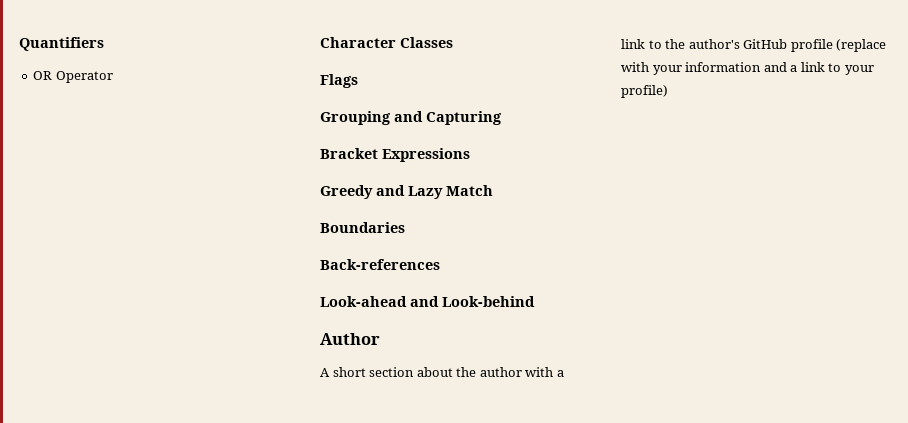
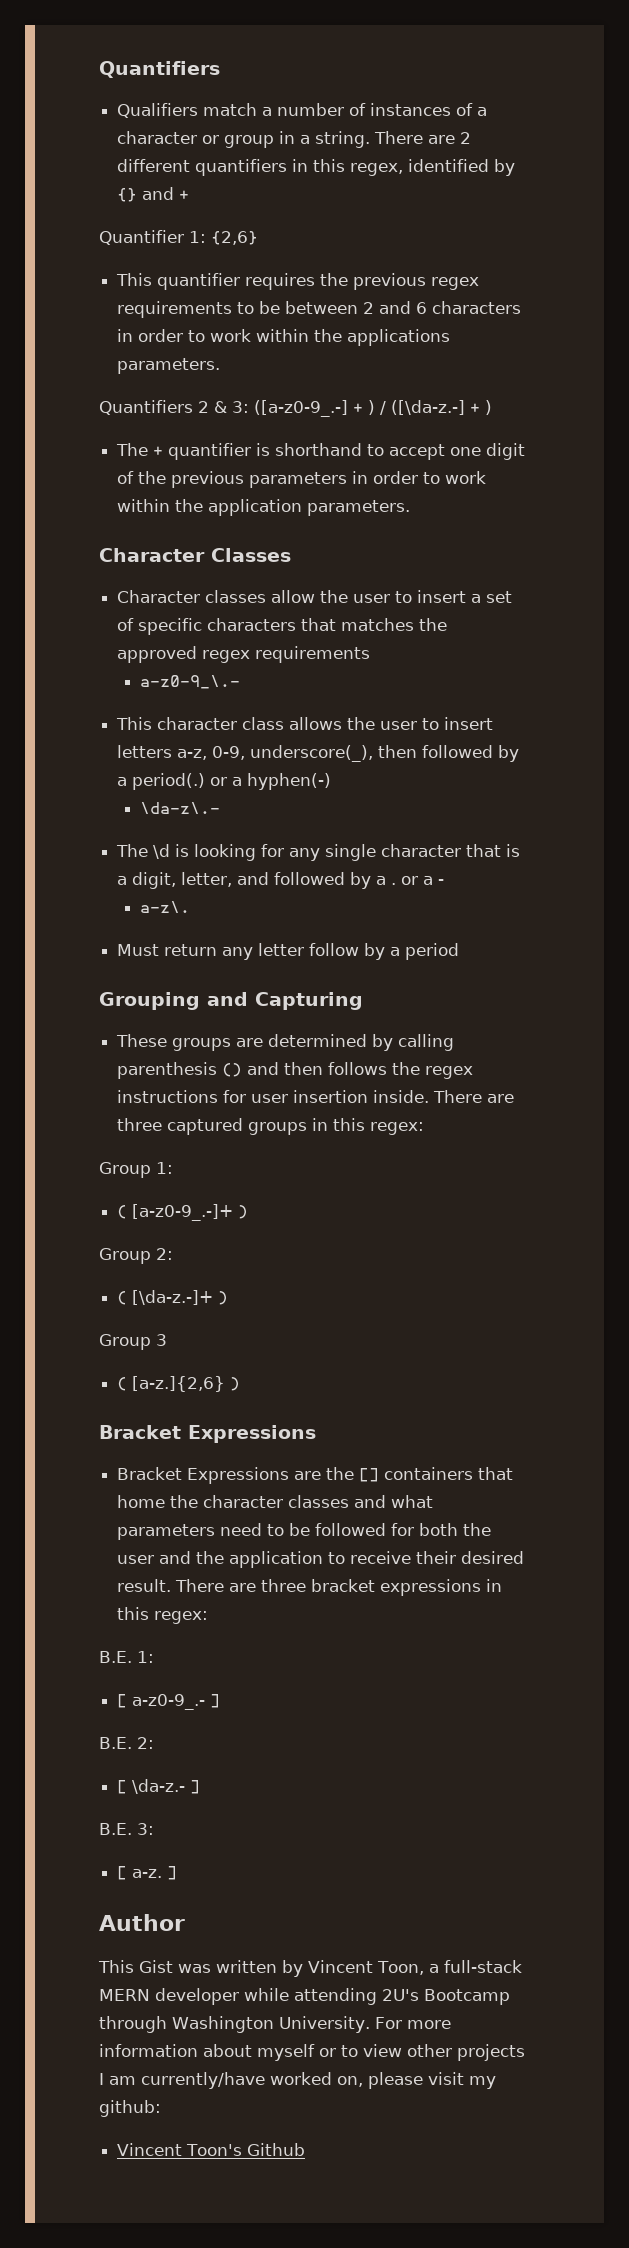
[33,71,113,83] [320,37,453,48] [320,74,358,88] [320,111,502,125] [320,148,470,162] [320,185,493,199] [320,222,405,233] [320,259,440,270] [320,296,535,307] [320,333,380,345] [320,367,564,377] [621,39,887,52] [621,62,874,75] [621,85,668,98] OR Operator // Character Classes // Flags // Grouping and Capturing // Bracket Expressions // Greedy and Lazy Match // Boundaries // Back-references // Look-ahead and Look-behind // Author // A short section about the author with a link to the author's GitHub profile (replace with your information and a link to your profile) -> [117,103,488,118] [117,131,472,148] [117,159,516,176] [117,187,190,202] [99,230,258,245] [116,273,480,290] [117,301,522,318] [117,329,451,346] [117,358,221,374] [99,400,492,417] [116,443,526,460] [117,471,487,488] [117,499,411,516] [99,548,291,562] [117,590,513,603] [117,618,448,635] [117,646,371,663] [140,675,241,689] [116,717,494,730] [117,745,520,762] [117,773,332,790] [140,802,221,814] [116,844,521,861] [117,872,445,889] [140,901,191,913] [117,943,460,960] [99,992,363,1010] [116,1034,455,1051] [117,1062,474,1079] [117,1090,515,1103] [117,1118,425,1135] [99,1162,173,1178] [117,1204,249,1221] [99,1248,173,1264] [117,1290,229,1305] [99,1334,167,1350] [117,1376,241,1392] [99,1425,316,1443] [117,1467,514,1484] [117,1495,434,1508] [117,1523,492,1540] [117,1551,525,1568] [117,1579,503,1596] [117,1607,209,1624] [99,1651,154,1663] [117,1694,221,1710] [99,1737,154,1749] [117,1779,201,1794] [99,1823,154,1835] [117,1866,178,1880] [99,1914,185,1931] [98,1960,522,1977] [99,1988,510,2005] [99,2016,451,2033] [99,2044,525,2061] [99,2072,496,2089] [99,2100,161,2117] [117,2143,306,2156] Qualifiers match a number of instances of a character or group in a string. There are 2 different quantifiers in this regex, identified by {} and + // Quantifier 1: {2,6} // This quantifier requires the previous regex requirements to be between 2 and 6 characters in order to work within the applications parameters. // Quantifiers 2 & 3: ([a-z0-9_.-] + ) / ([\da-z.-] + ) // The + quantifier is shorthand to accept one digit of the previous parameters in order to work within the application parameters. // Character Classes // Character classes allow the user to insert a set of specific characters that matches the approved regex requirements // a-z0-9_\.- // This character class allows the user to insert letters a-z, 0-9, underscore(_), then followed by a period(.) or a hyphen(-) // \da-z\.- // The \d is looking for any single character that is a digit, letter, and followed by a . or a - // a-z\. // Must return any letter follow by a period // Grouping and Capturing // These groups are determined by calling parenthesis () and then follows the regex instructions for user insertion inside. There are three captured groups in this regex: // Group 1: // ( [a-z0-9_.-]+ ) // Group 2: // ( [\da-z.-]+ ) // Group 3 // ( [a-z.]{2,6} ) // Bracket Expressions // Bracket Expressions are the [] containers that home the character classes and what parameters need to be followed for both the user and the application to receive their desired result. There are three bracket expressions in this regex: // B.E. 1: // [ a-z0-9_.- ] // B.E. 2: // [ \da-z.- ] // B.E. 3: // [ a-z. ] // Author // This Gist was written by Vincent Toon, a full-stack MERN developer while attending 2U's Bootcamp through Washington University. For more information about myself or to view other projects I am currently/have worked on, please visit my github: // Vincent Toon's Github

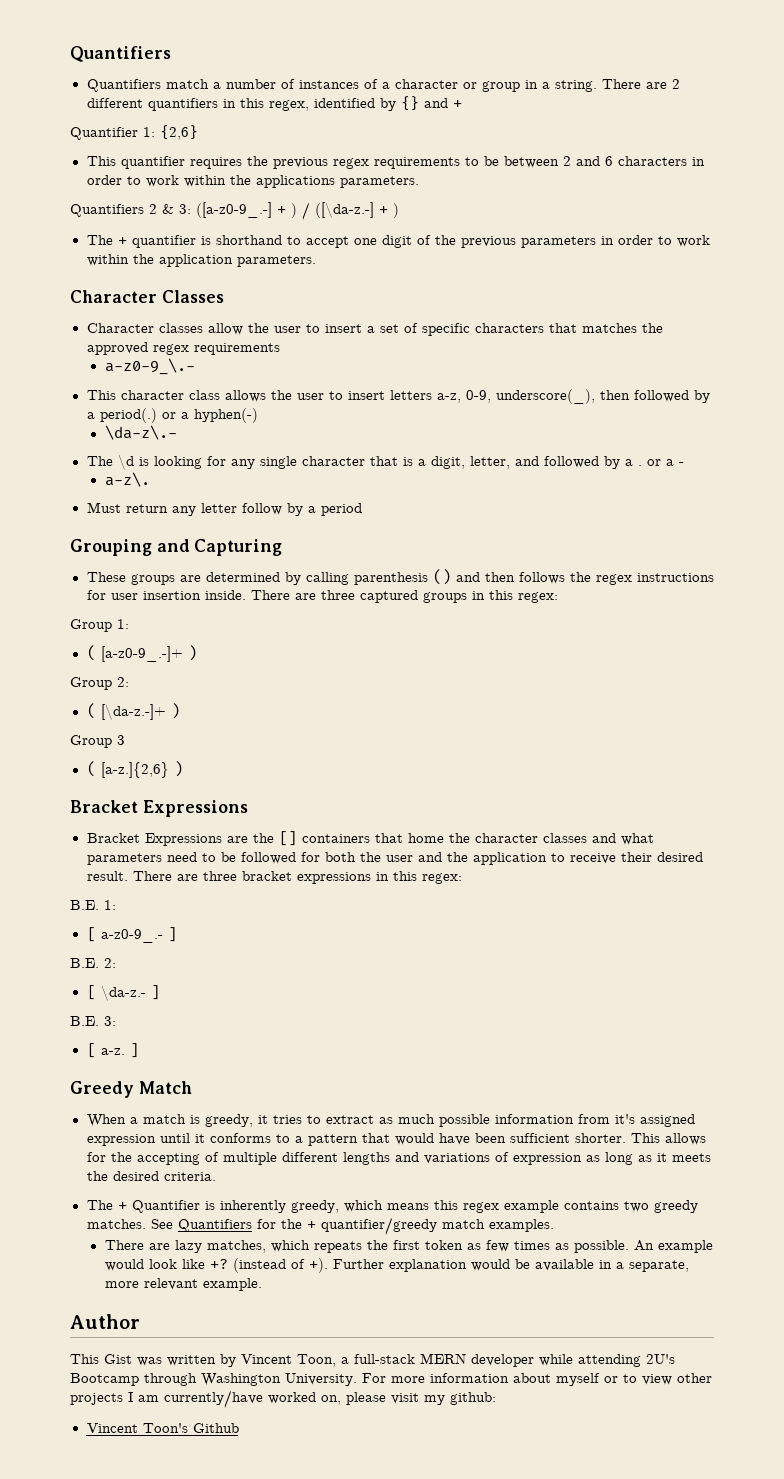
[117,103,199,118] Qualifiers -> [86,79,161,92] Quantifiers
(178, 1873) none -> [70,1081,192,1098] [86,1114,695,1127] [86,1133,706,1146] [86,1152,711,1165] [86,1171,216,1181] [86,1200,698,1213] [86,1217,554,1235] [104,1240,713,1253] [104,1258,689,1273] [104,1278,262,1291] // Greedy Match // When a match is greedy, it tries to extract as much possible information from it's assigned expression until it conforms to a pattern that would have been sufficient shorter. This allows for the accepting of multiple different lengths and variations of expression as long as it meets the desired criteria. // The + Quantifier is inherently greedy, which means this regex example contains two greedy matches. See Quantifiers for the + quantifier/greedy match examples. // There are lazy matches, which repeats the first token as few times as possible. An example would look like +? (instead of +). Further explanation would be available in a separate, more relevant example.

